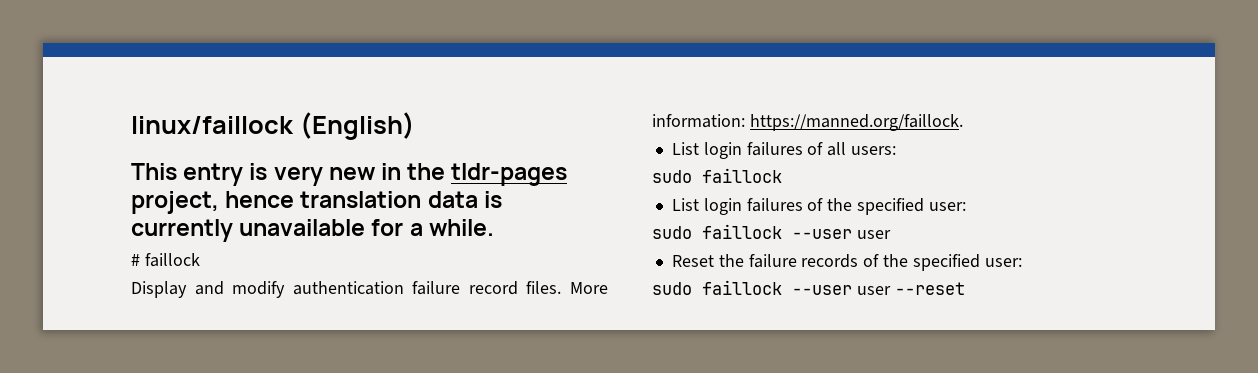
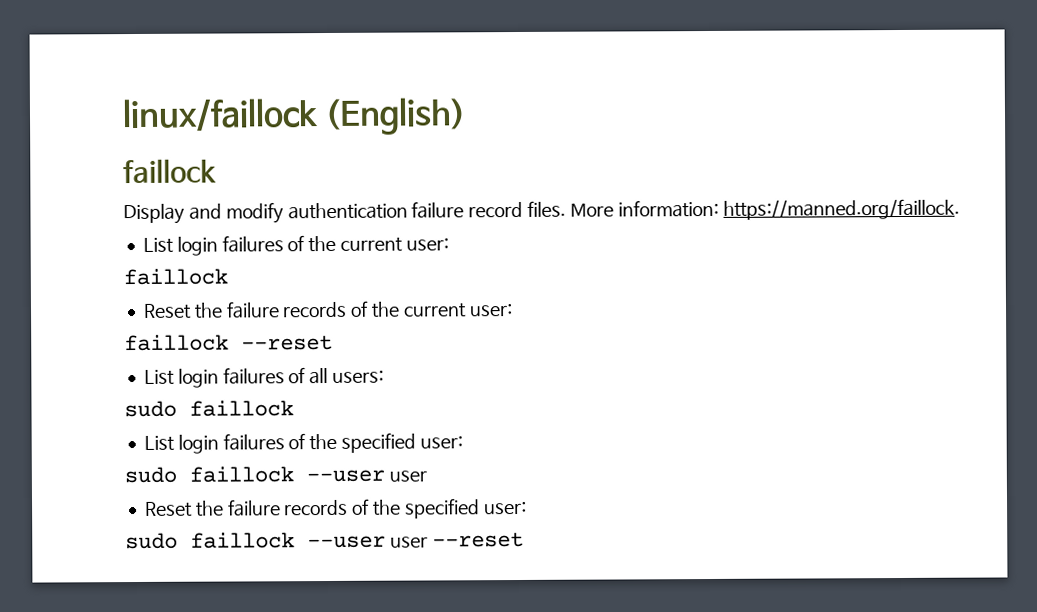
[131,163,568,186] [131,191,502,214] [131,219,494,242] [131,254,140,266] This entry is very new in the tldr-pages project, hence translation data is currently unavailable for a while. // # -> (467, 116) none
(963, 122) none -> [142,235,449,256] [123,268,228,286] [142,300,513,319] [124,334,333,352] // List login failures of the current user: // faillock // Reset the failure records of the current user: // faillock --reset

